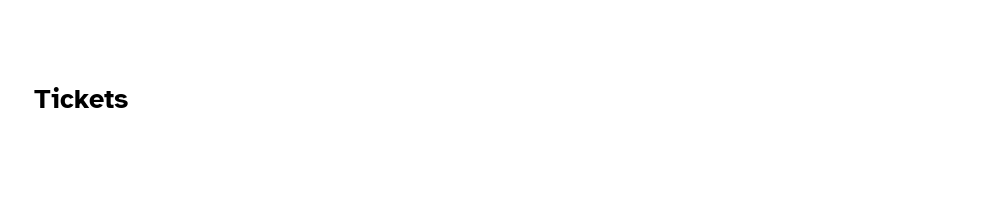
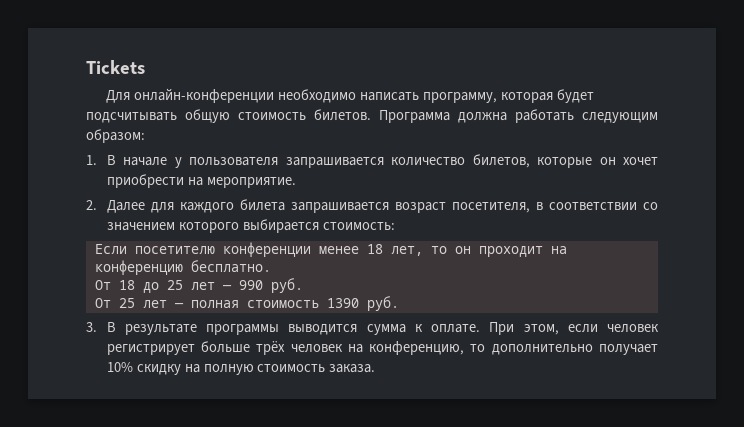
(128, 97) none -> [106,88,594,103] [86,109,658,123] [86,129,145,143] [86,154,658,168] [106,174,296,188] [86,199,658,213] [106,219,395,233] [94,242,567,257] [94,260,271,275] [94,278,303,293] [94,296,399,311] [86,322,659,335] [106,341,658,355] [106,362,376,375] // Для онлайн-конференции необходимо написать программу, которая будет подсчитывать общую стоимость билетов. Программа должна работать следующим образом: // 1. В начале у пользователя запрашивается количество билетов, которые он хочет приобрести на мероприятие. // 2. Далее для каждого билета запрашивается возраст посетителя, в соответствии со значением которого выбирается стоимость: // Если посетителю конференции менее 18 лет, то он проходит на конференцию бесплатно. // От 18 до 25 лет — 990 руб. // От 25 лет — полная стоимость 1390 руб. // 3. В результате программы выводится сумма к оплате. При этом, если человек регистрирует больше трёх человек на конференцию, то дополнительно получает 10% скидку на полную стоимость заказа.

